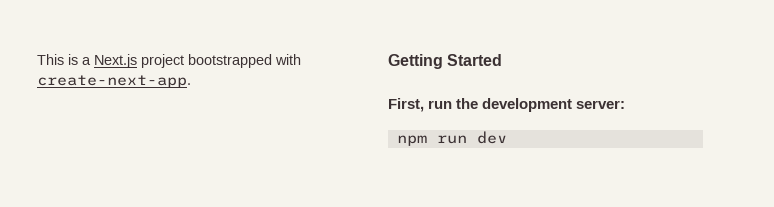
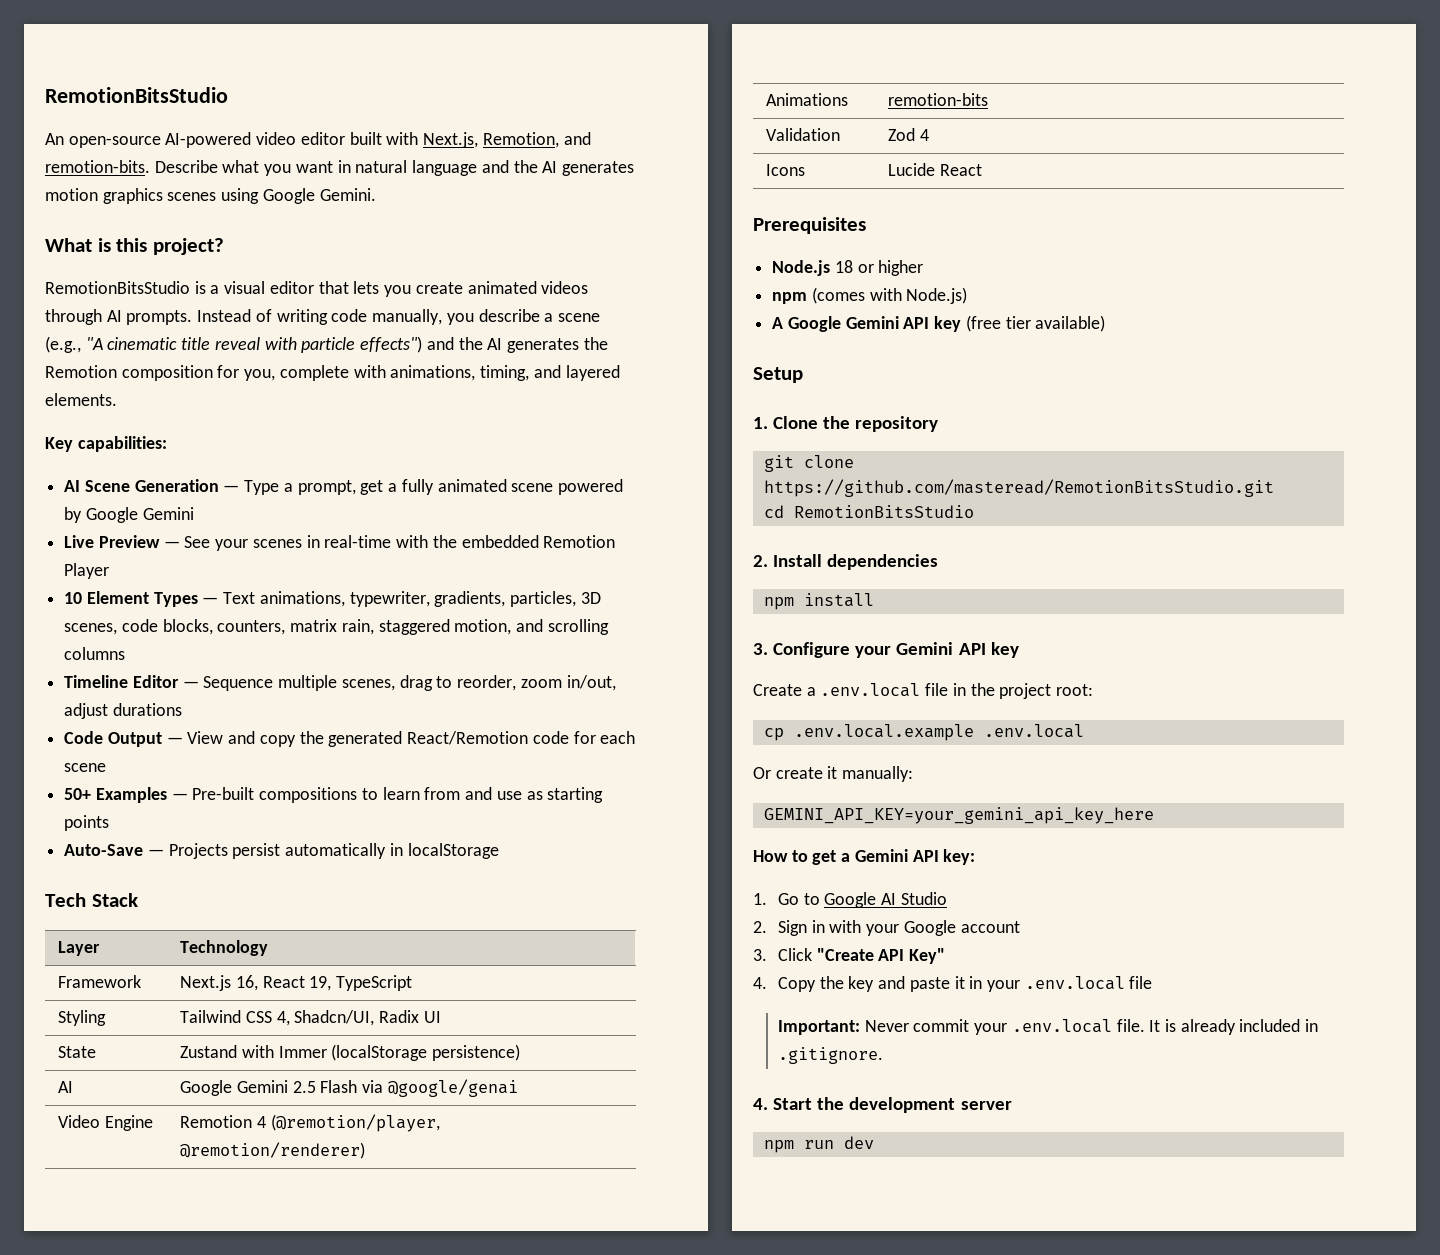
[37,54,301,68] [37,75,191,88] [388,54,503,69] [388,98,453,112] This is a Next.js project bootstrapped with create-next-app. // Getting Started // First, run -> [45,87,228,103] [45,132,591,148] [45,160,634,176] [45,188,376,204] [45,238,224,255] [45,281,589,297] [45,309,600,325] [45,336,608,353] [45,365,620,381] [45,393,117,406] [45,436,167,452] [64,479,623,495] [64,507,194,523] [64,535,616,551] [64,563,110,579] [64,591,601,607] [64,619,609,635] [64,647,126,660] [64,675,616,691] [64,703,182,719] [64,731,636,747] [64,763,107,772] [64,787,604,803] [64,815,110,831] [64,843,499,859] [45,893,138,907] [58,941,101,956] [180,940,269,956] [58,975,142,988] [180,975,412,991] [58,1010,107,1026] [180,1010,441,1026] [58,1046,97,1058] [180,1044,520,1061] [58,1081,74,1093] [180,1079,518,1097] [58,1115,153,1131] [180,1114,440,1132] [180,1142,366,1159] [766,93,849,106] [888,93,989,106] [766,128,841,141] [888,128,929,141] [766,164,806,176] [888,163,982,176] [753,217,866,234] [772,260,924,276] [772,287,968,304] [772,315,1106,332] [753,367,803,383] [753,416,939,432] [763,455,854,472] [763,479,1274,497] [763,505,974,518] [753,554,939,570] [763,593,874,610] [753,642,1019,658] [753,683,1094,699] [763,724,1084,741] [753,766,914,782] [763,807,1154,824] [753,849,976,865] [753,892,947,908] [753,920,1020,936] [753,948,946,964] [753,976,1153,992] [777,1019,1319,1035] [777,1047,883,1064] [753,1098,813,1110] RemotionBitsStudio // An open-source AI-powered video editor built with Next.js, Remotion, and remotion-bits. Describe what you want in natural language and the AI generates motion graphics scenes using Google Gemini. // What is this project? // RemotionBitsStudio is a visual editor that lets you create animated videos through AI prompts. Instead of writing code manually, you describe a scene (e.g., "A cinematic title reveal with particle effects") and the AI generates the Remotion composition for you, complete with animations, timing, and layered elements. // Key capabilities: // AI Scene Generation — Type a prompt, get a fully animated scene powered by Google Gemini // Live Preview — See your scenes in real-time with the embedded Remotion Player // 10 Element Types — Text animations, typewriter, gradients, particles, 3D scenes, code blocks, counters, matrix rain, staggered motion, and scrolling columns // Timeline Editor — Sequence multiple scenes, drag to reorder, zoom in/out, adjust durations // Code Output — View and copy the generated React/Remotion code for each scene // 50+ Examples — Pre-built compositions to learn from and use as starting points // Auto-Save — Projects persist automatically in localStorage // Tech Stack // Layer | Technology // Framework | Next.js 16, React 19, TypeScript // Styling | Tailwind CSS 4, Shadcn/UI, Radix UI // State | Zustand with Immer (localStorage persistence) // AI | Google Gemini 2.5 Flash via @google/genai // Video Engine | Remotion 4 (@remotion/player, @remotion/renderer) // Animations | remotion-bits // Validation | Zod 4 // Icons | Lucide React // Prerequisites // Node.js 18 or higher // npm (comes with Node.js) // A Google Gemini API key (free tier available) // Setup // 1. Clone the repository // git clone https://github.com/masteread/RemotionBitsStudio.git // cd RemotionBitsStudio // 2. Install dependencies // npm install // 3. Configure your Gemini API key // Create a .env.local file in the project root: // cp .env.local.example .env.local // Or create it manually: // GEMINI_API_KEY=your_gemini_api_key_here // How to get a Gemini API key: // 1. Go to Google AI Studio // 2. Sign in with your Google account // 3. Click "Create API Key" // 4. Copy the key and paste it in your .env.local file // Important: Never commit your .env.local file. It is already included in .gitignore. // 4. Start
[576,100,626,109] server: -> [960,1101,1012,1110] server

